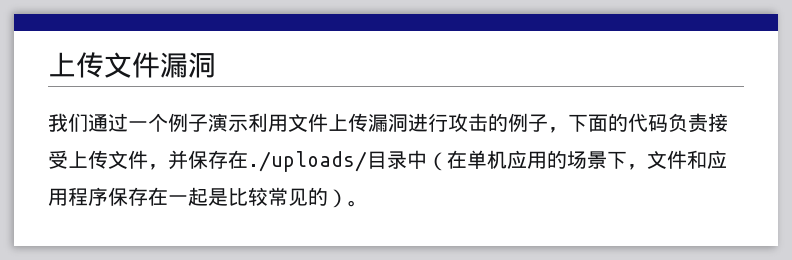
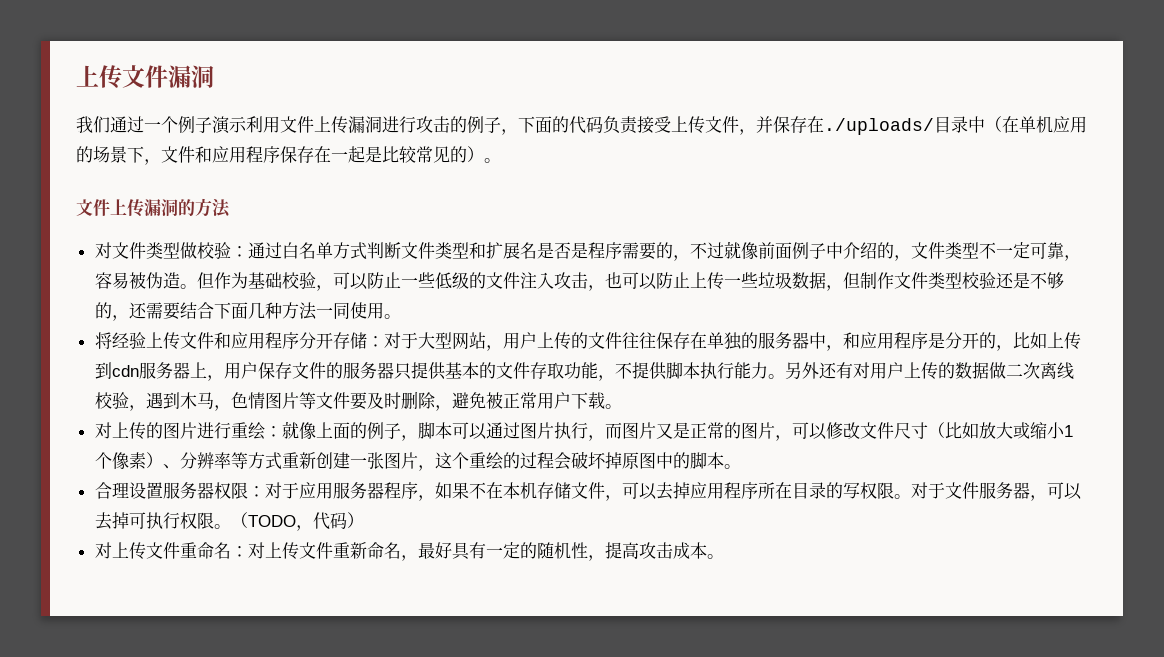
(368, 203) none -> [76,198,231,218] [94,241,1081,261] [94,272,1064,291] [94,302,401,321] [94,332,1081,351] [94,362,1074,381] [94,391,622,411] [94,421,1073,441] [94,451,741,471] [94,482,1082,501] [94,512,364,531] [94,542,724,561] // 文件上传漏洞的方法 // 对文件类型做校验：通过白名单方式判断文件类型和扩展名是否是程序需要的，不过就像前面例子中介绍的，文件类型不一定可靠，容易被伪造。但作为基础校验，可以防止一些低级的文件注入攻击，也可以防止上传一些垃圾数据，但制作文件类型校验还是不够的，还需要结合下面几种方法一同使用。 // 将经验上传文件和应用程序分开存储：对于大型网站，用户上传的文件往往保存在单独的服务器中，和应用程序是分开的，比如上传到cdn服务器上，用户保存文件的服务器只提供基本的文件存取功能，不提供脚本执行能力。另外还有对用户上传的数据做二次离线校验，遇到木马，色情图片等文件要及时删除，避免被正常用户下载。 // 对上传的图片进行重绘：就像上面的例子，脚本可以通过图片执行，而图片又是正常的图片，可以修改文件尺寸（比如放大或缩小1个像素）、分辨率等方式重新创建一张图片，这个重绘的过程会破坏掉原图中的脚本。 // 合理设置服务器权限：对于应用服务器程序，如果不在本机存储文件，可以去掉应用程序所在目录的写权限。对于文件服务器，可以去掉可执行权限。（TODO，代码） // 对上传文件重命名：对上传文件重新命名，最好具有一定的随机性，提高攻击成本。

